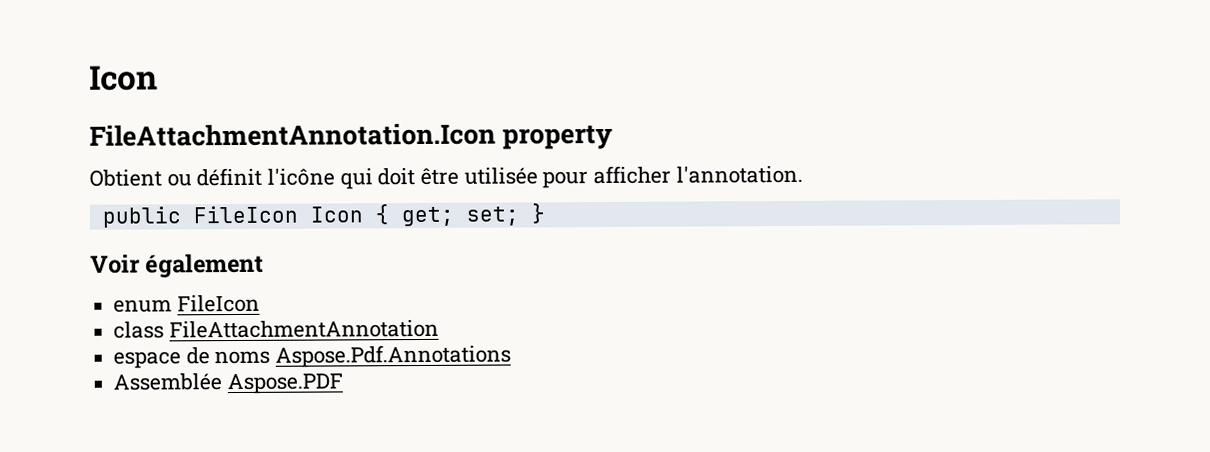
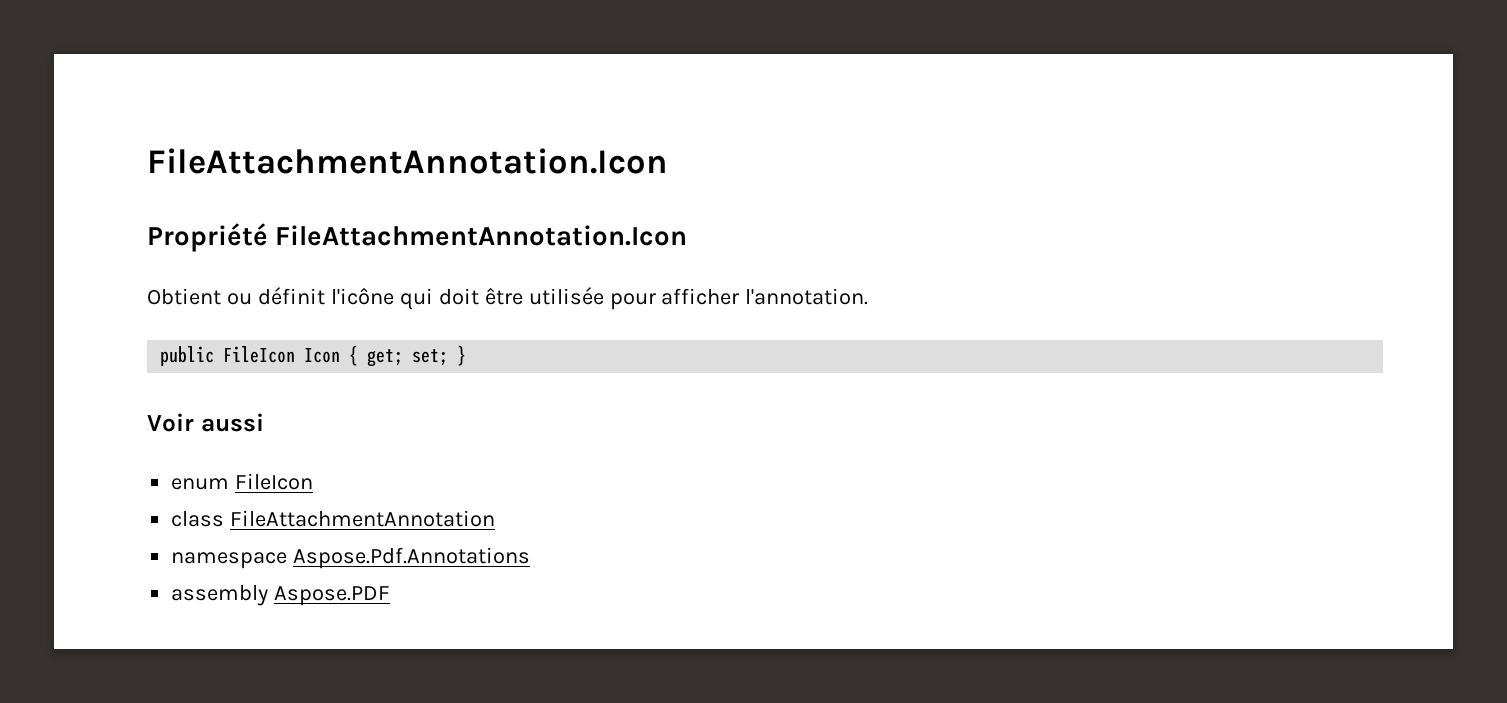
[89,65,158,91] [89,122,614,150] Icon // FileAttachmentAnnotation.Icon property -> [147,148,668,174] [147,223,688,252] FileAttachmentAnnotation.Icon // Propriété FileAttachmentAnnotation.Icon
[145,253,265,279] également -> [200,413,264,432] aussi
[113,347,271,369] espace de noms -> [171,552,288,569] namespace
[113,373,223,391] Assemblée -> [171,585,269,606] assembly

